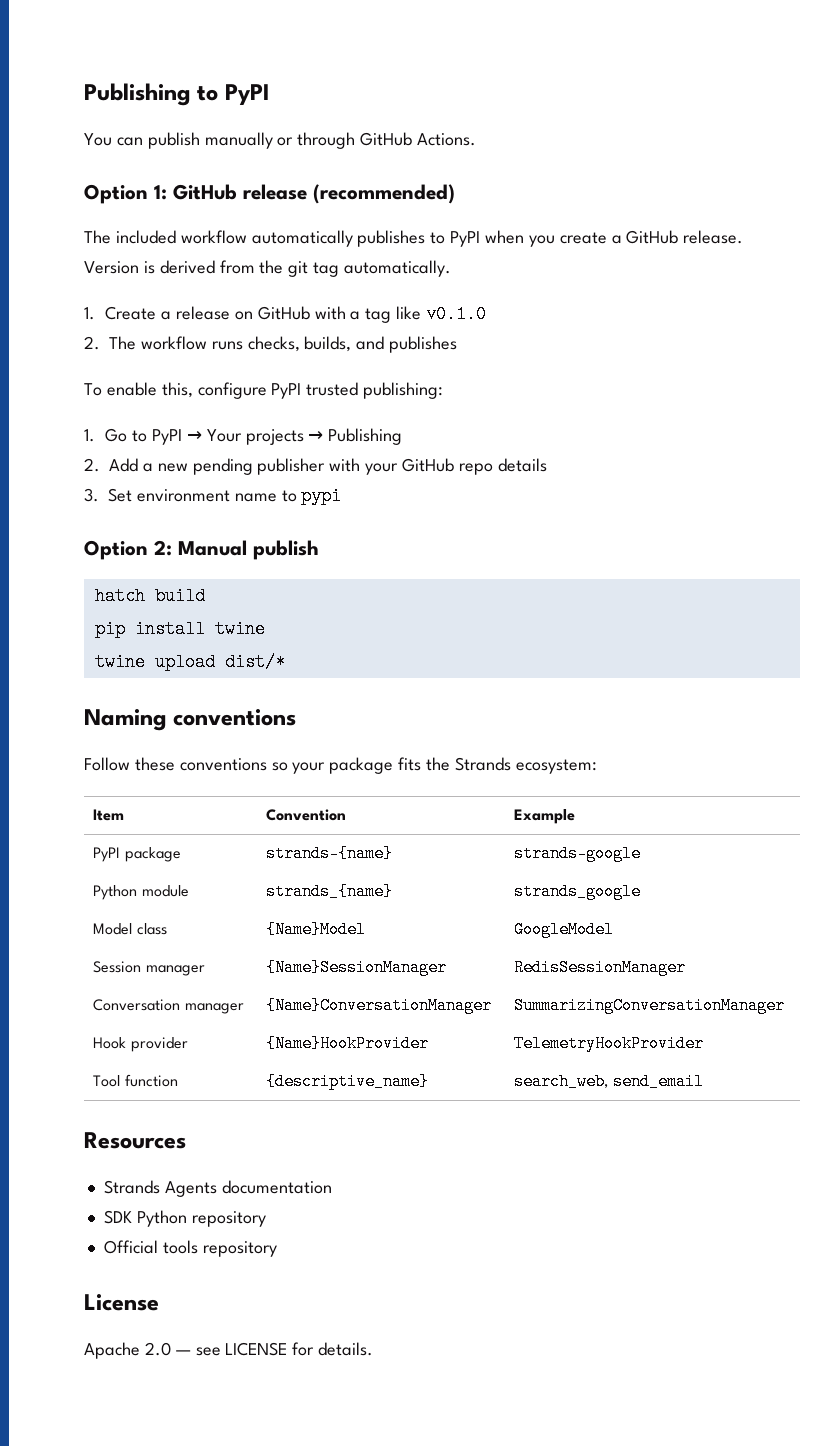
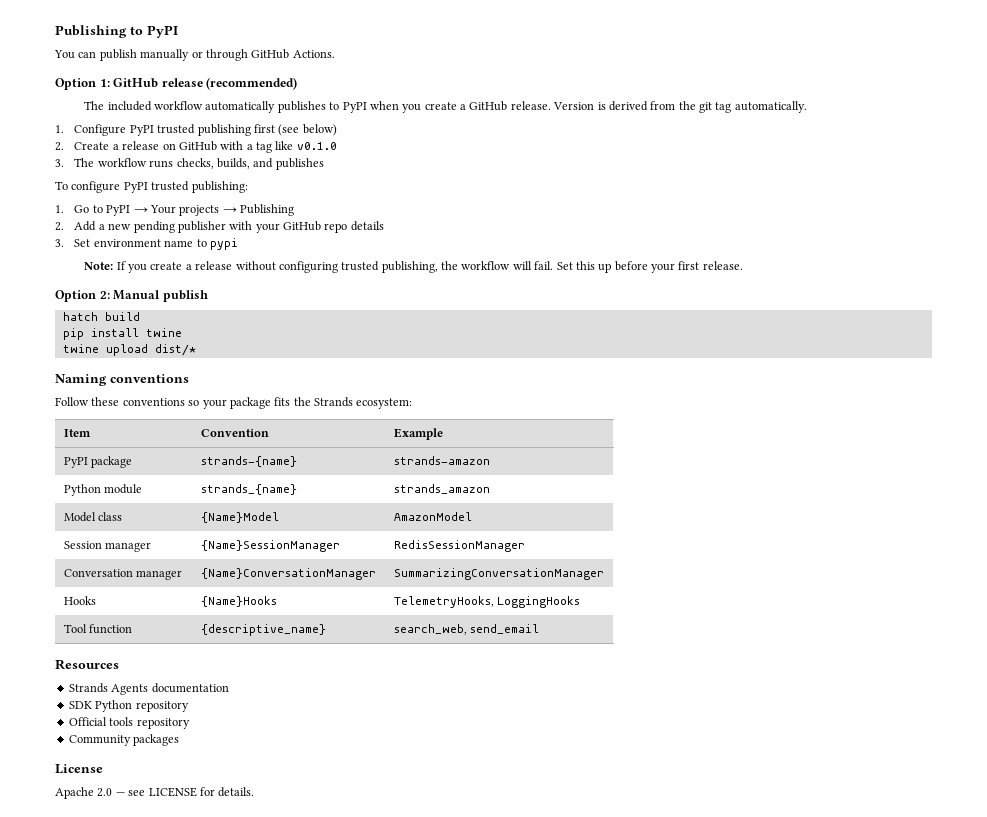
(95, 313) none -> [74,124,337,136] [55,142,64,151] Configure PyPI trusted publishing first (see below) // 2.
[84,336,100,350] 2. -> [55,159,64,167] 3.
[106,382,193,398] enable this, -> (68, 185) none
(342, 496) none -> [84,261,743,273] // Note: If you create a release without configuring trusted publishing, the workflow will fail. Set this up before your first release.
[514,845,642,862] strands-google -> [393,456,490,465] strands-amazon
[514,883,642,900] strands_google -> [393,484,490,494] strands_amazon
[514,921,615,938] GoogleModel -> [393,512,472,521] AmazonModel
[93,1037,188,1052] [266,1035,430,1052] [514,1035,705,1052] Hook provider | {Name}HookProvider | TelemetryHookProvider -> [63,596,96,605] [200,596,277,607] [393,596,580,608] Hooks | {Name}Hooks | TelemetryHooks, LoggingHooks
(277, 1249) none -> [68,734,180,746] // Community packages

